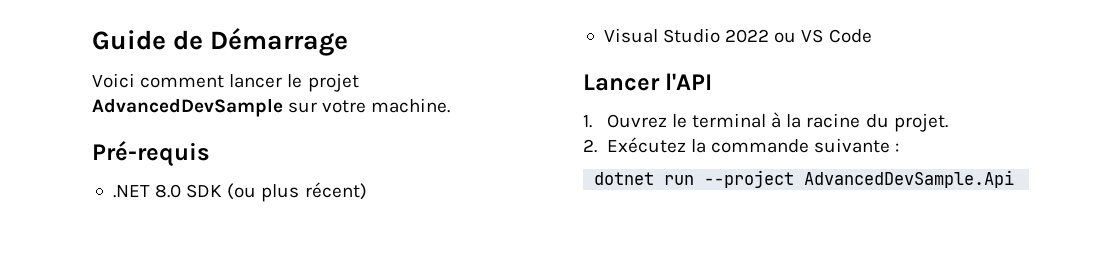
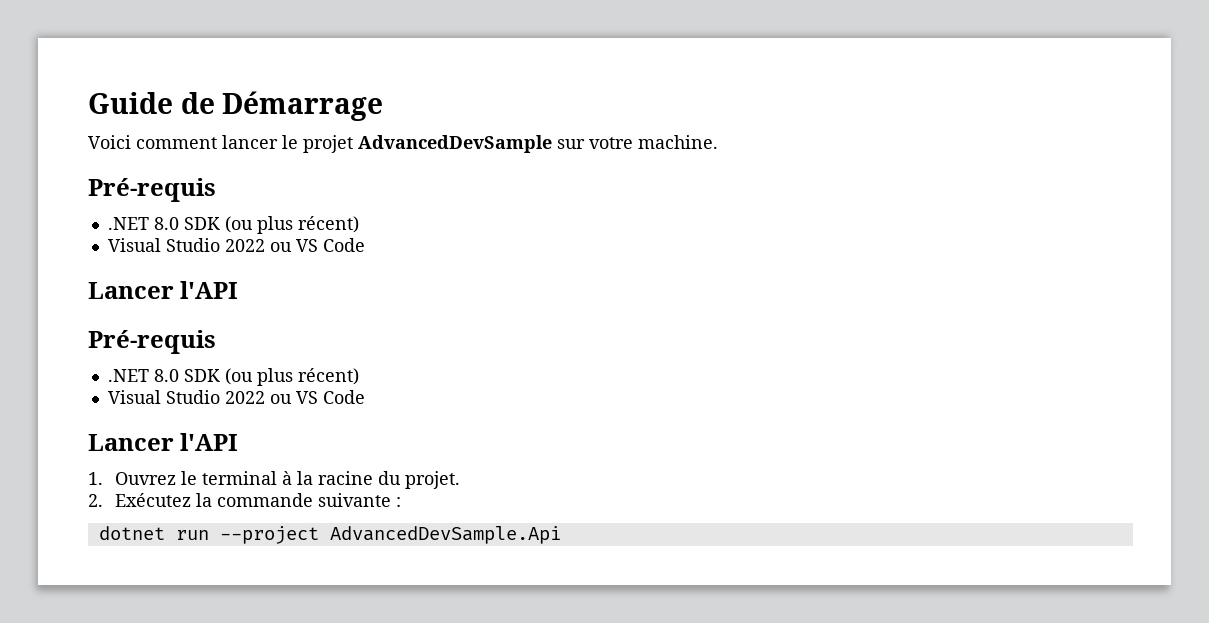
(713, 81) none -> [88,330,216,354] [107,368,359,386] [107,390,365,404] [88,433,239,451] // Pré-requis // .NET 8.0 SDK (ou plus récent) // Visual Studio 2022 ou VS Code // Lancer l'API

